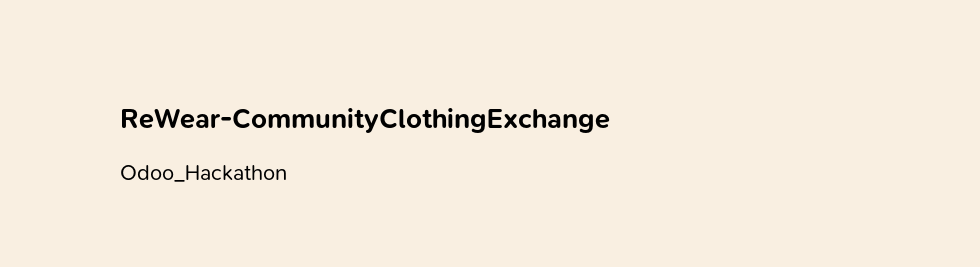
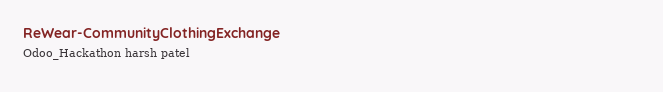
(287, 173) none -> [125,48,190,59] harsh patel

